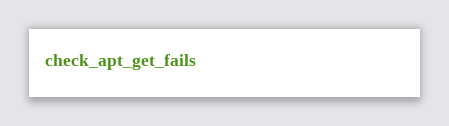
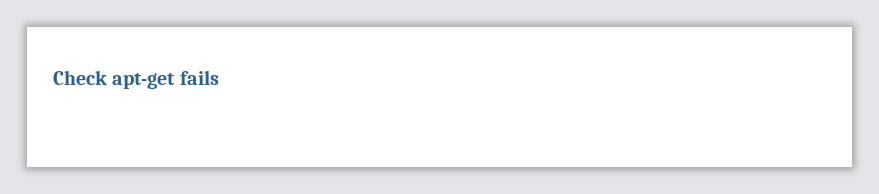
[45,54,196,70] check_apt_get_fails -> [53,70,219,89] Check apt-get fails

